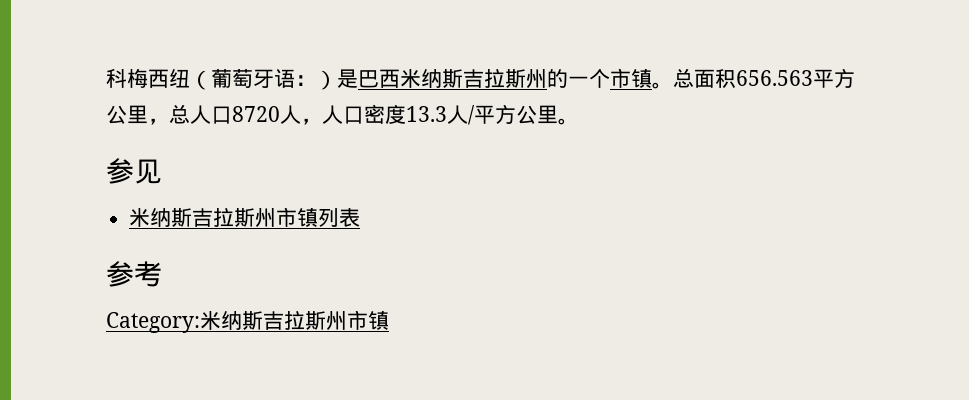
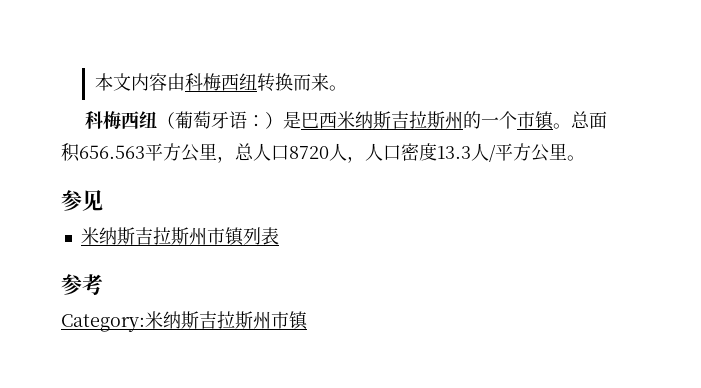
(106, 78) none -> [94,73,347,92] 本文内容由科梅西纽转换而来。 //

